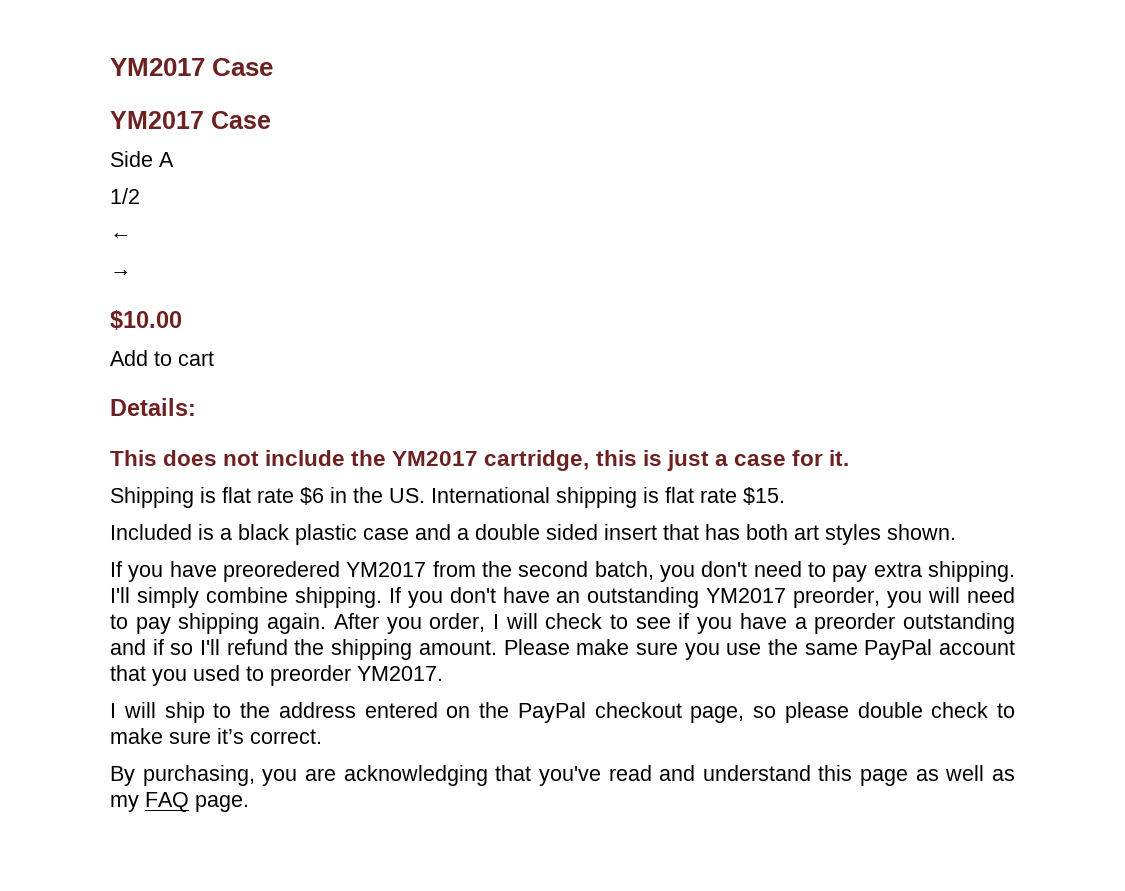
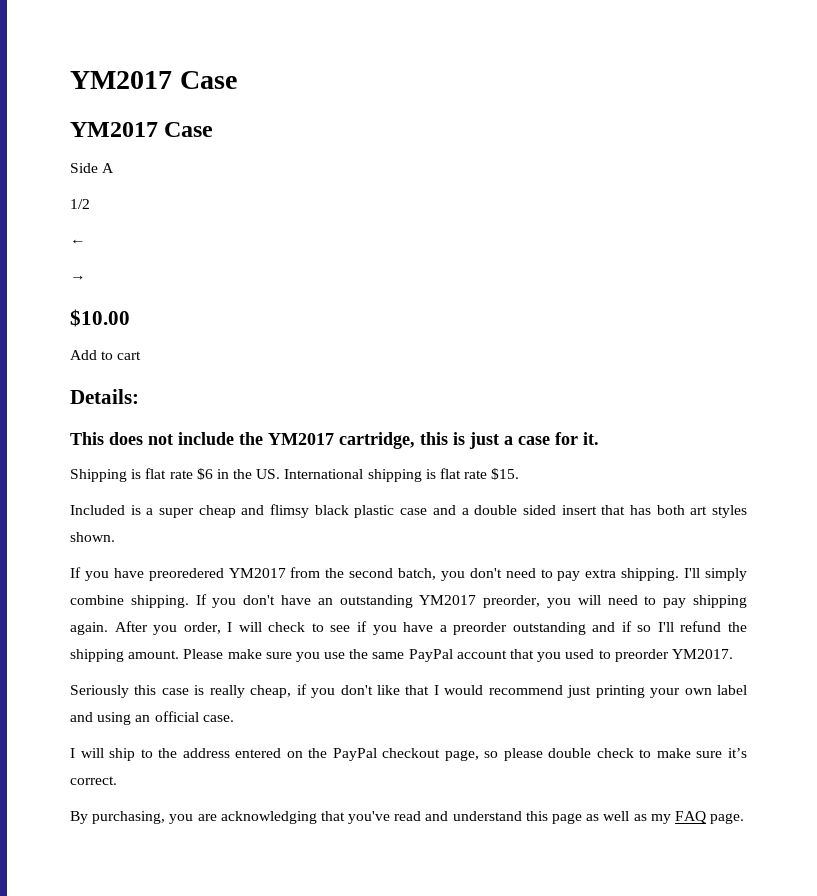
(232, 534) none -> [159,504,310,518] super cheap and flimsy
(443, 673) none -> [70,684,748,698] [70,711,234,725] // Seriously this case is really cheap, if you don't like that I would recommend just printing your own label and using an official case.

